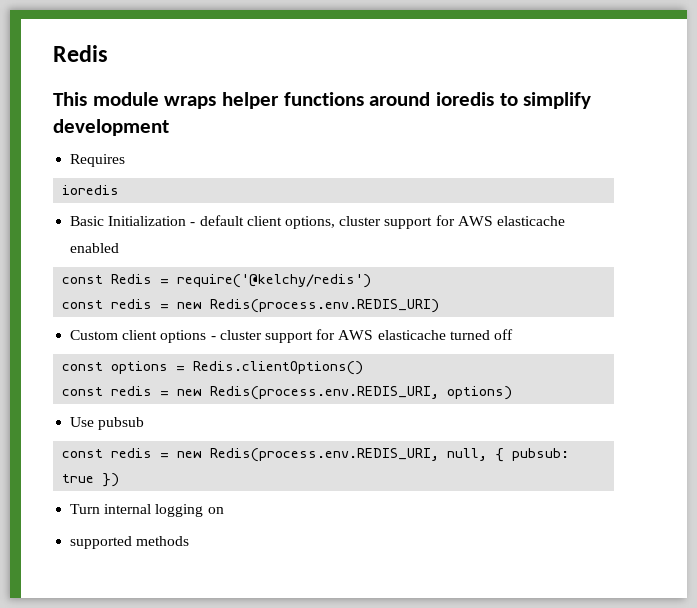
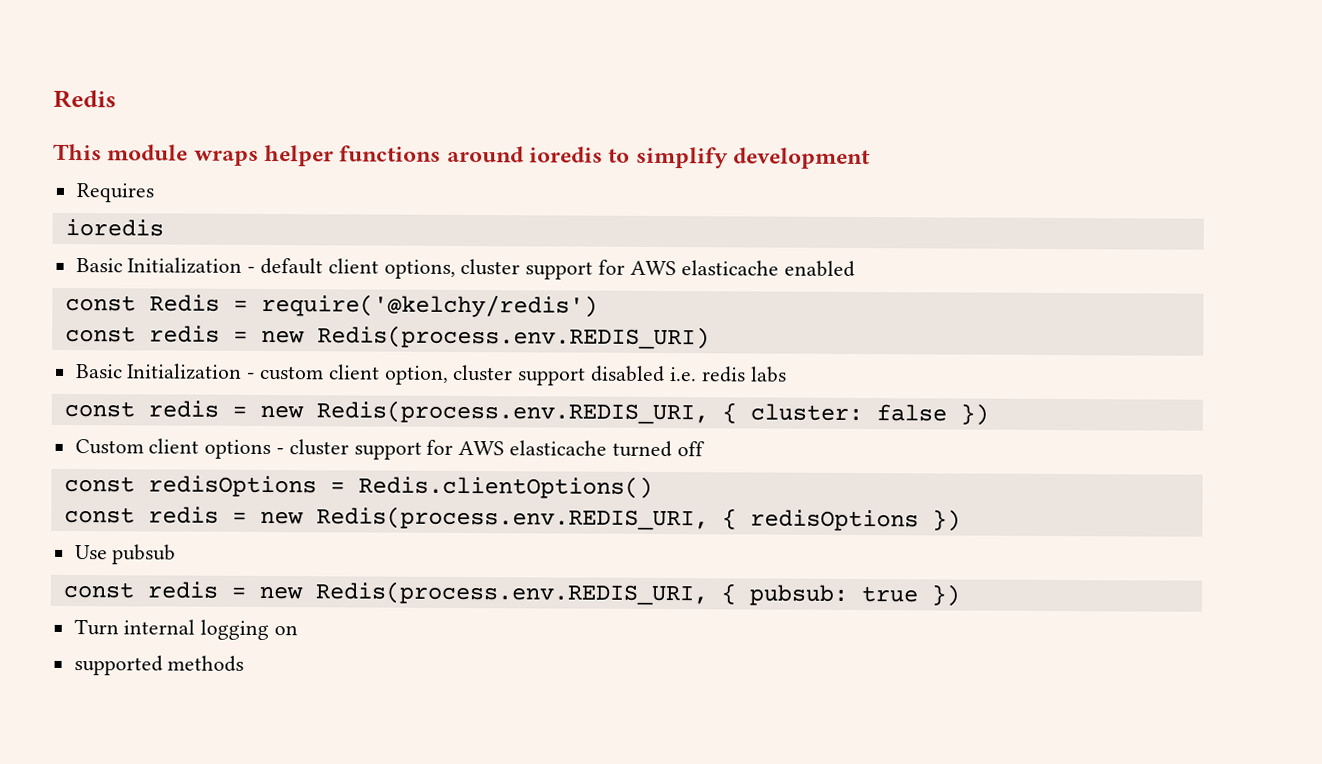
(440, 306) none -> [75,363,787,386] [63,400,989,426] // Basic Initialization - custom client option, cluster support disabled i.e. redis labs // const redis = new Redis(process.env.REDIS_URI, { cluster: false })
[111,361,169,374] options -> [147,475,317,498] redisOptions
[447,386,513,400] options) -> [721,508,961,532] { redisOptions })
[447,448,488,461] null, -> (708, 593) none

